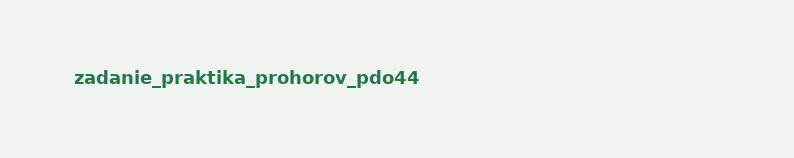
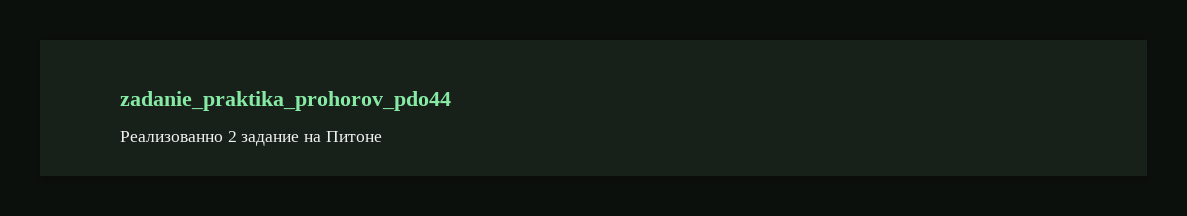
(420, 79) none -> [120,131,382,146] // Реализованно 2 задание на Питоне

